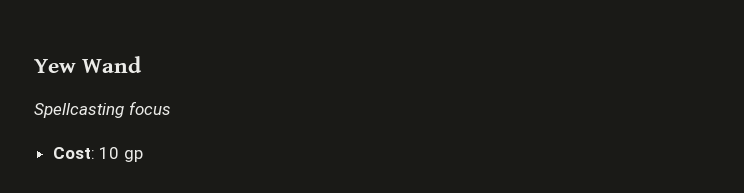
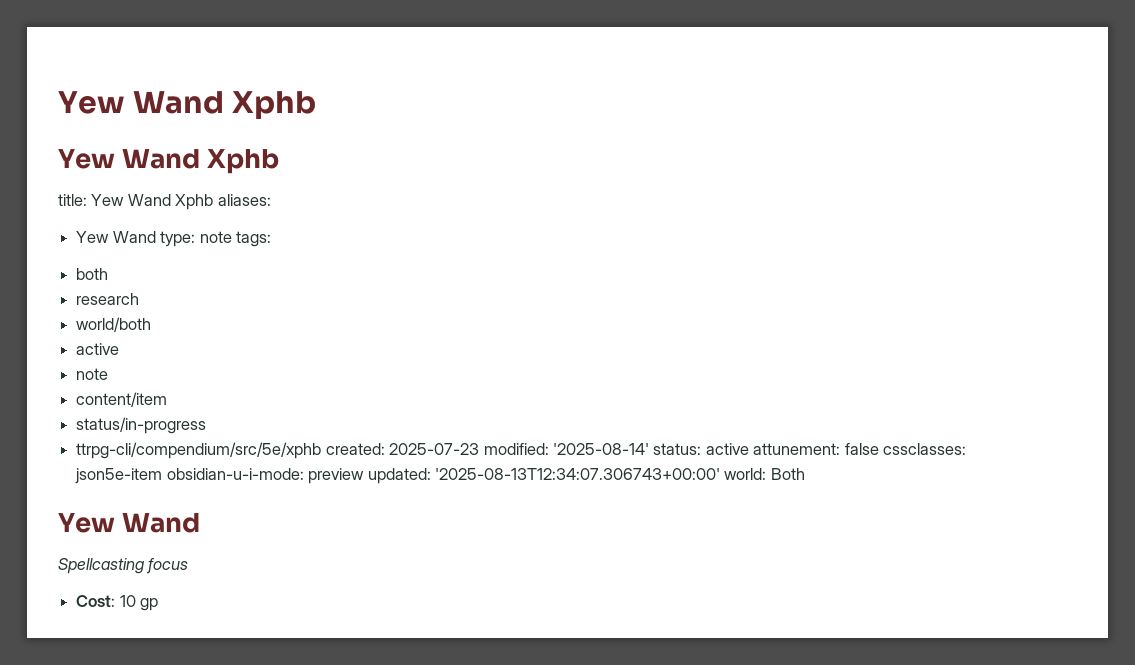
[34,56,143,73] Yew Wand -> [58,91,317,119] [58,149,280,174] [58,194,271,210] [76,231,271,247] [76,268,109,280] [76,293,140,305] [76,317,152,332] [76,343,120,355] [76,368,109,380] [76,392,168,407] [76,417,207,434] [76,442,967,459] [75,468,805,484] [58,513,201,533] Yew Wand Xphb // Yew Wand Xphb // title: Yew Wand Xphb aliases: // Yew Wand type: note tags: // both // research // world/both // active // note // content/item // status/in-progress // ttrpg-cli/compendium/src/5e/xphb created: 2025-07-23 modified: '2025-08-14' status: active attunement: false cssclasses: json5e-item obsidian-u-i-mode: preview updated: '2025-08-13T12:34:07.306743+00:00' world: Both // Yew Wand

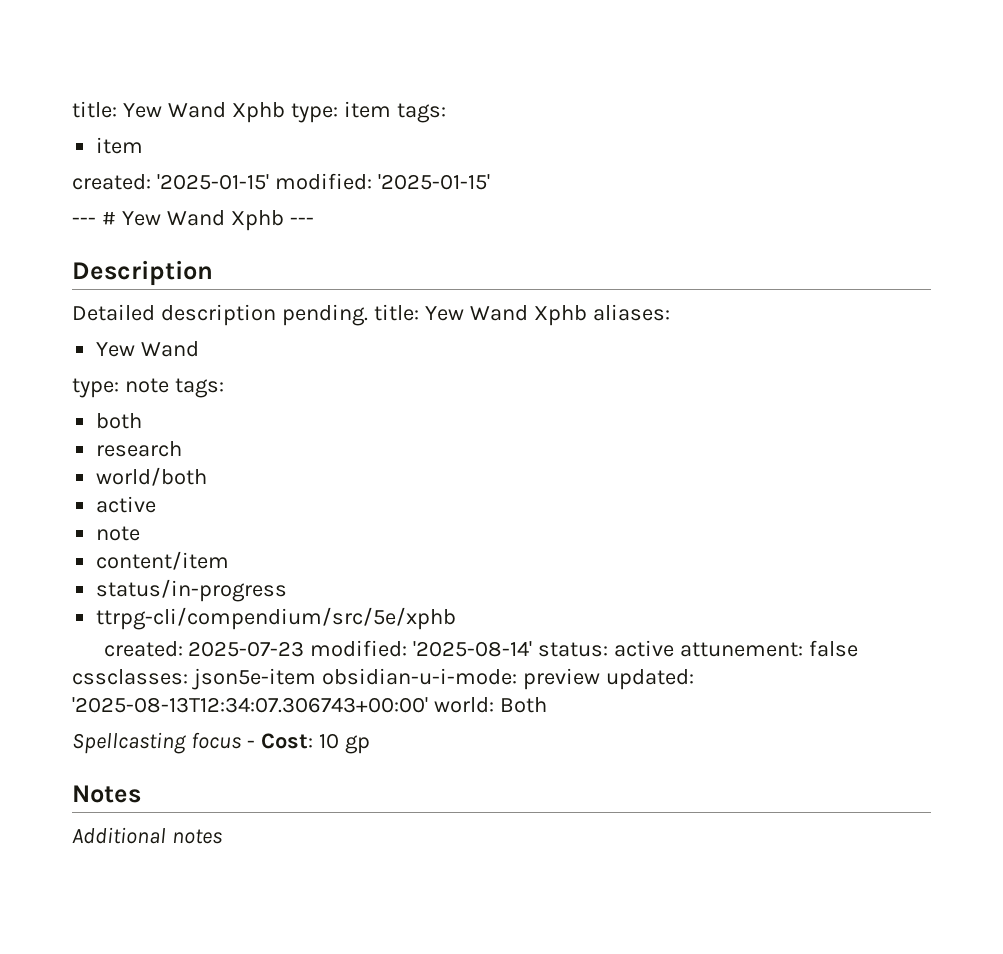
[58,91,317,119] [58,149,280,174] Yew Wand Xphb // Yew Wand Xphb // -> [72,101,446,123] [96,137,144,154] [72,173,490,190] [72,210,314,231] [72,260,213,286] [72,304,368,326] title: Yew Wand Xphb type: item tags: // item // created: '2025-01-15' modified: '2025-01-15' // --- # Yew Wand Xphb --- // Description // Detailed description pending.
(156, 237) none -> (200, 349) //
(322, 450) none -> (457, 618) //
[58,513,201,533] // Yew Wand -> (547, 705) none
(189, 566) // -> [246,740,255,748] -
(159, 604) none -> [72,785,141,803] [72,827,222,844] // Notes // Additional notes

